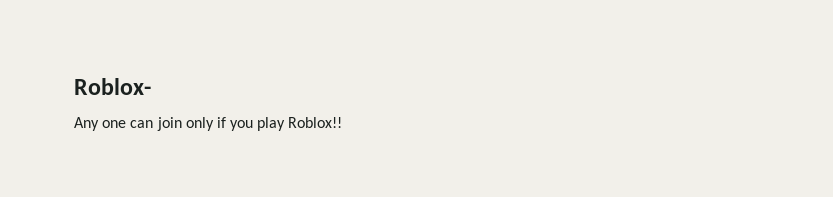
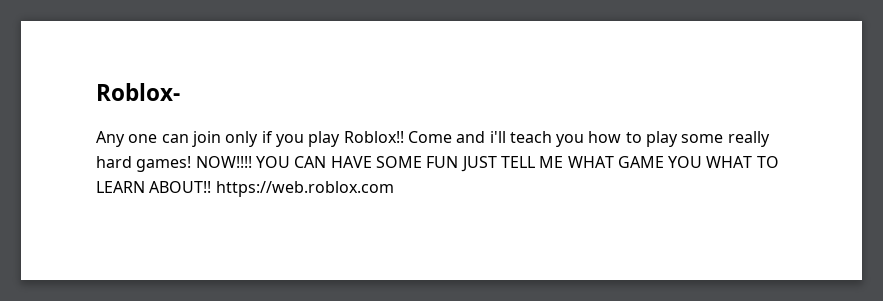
(343, 122) none -> [407,131,770,147] [96,156,779,172] [96,181,394,197] Come and i'll teach you how to play some really hard games! NOW!!!! YOU CAN HAVE SOME FUN JUST TELL ME WHAT GAME YOU WHAT TO LEARN ABOUT!! https://web.roblox.com

